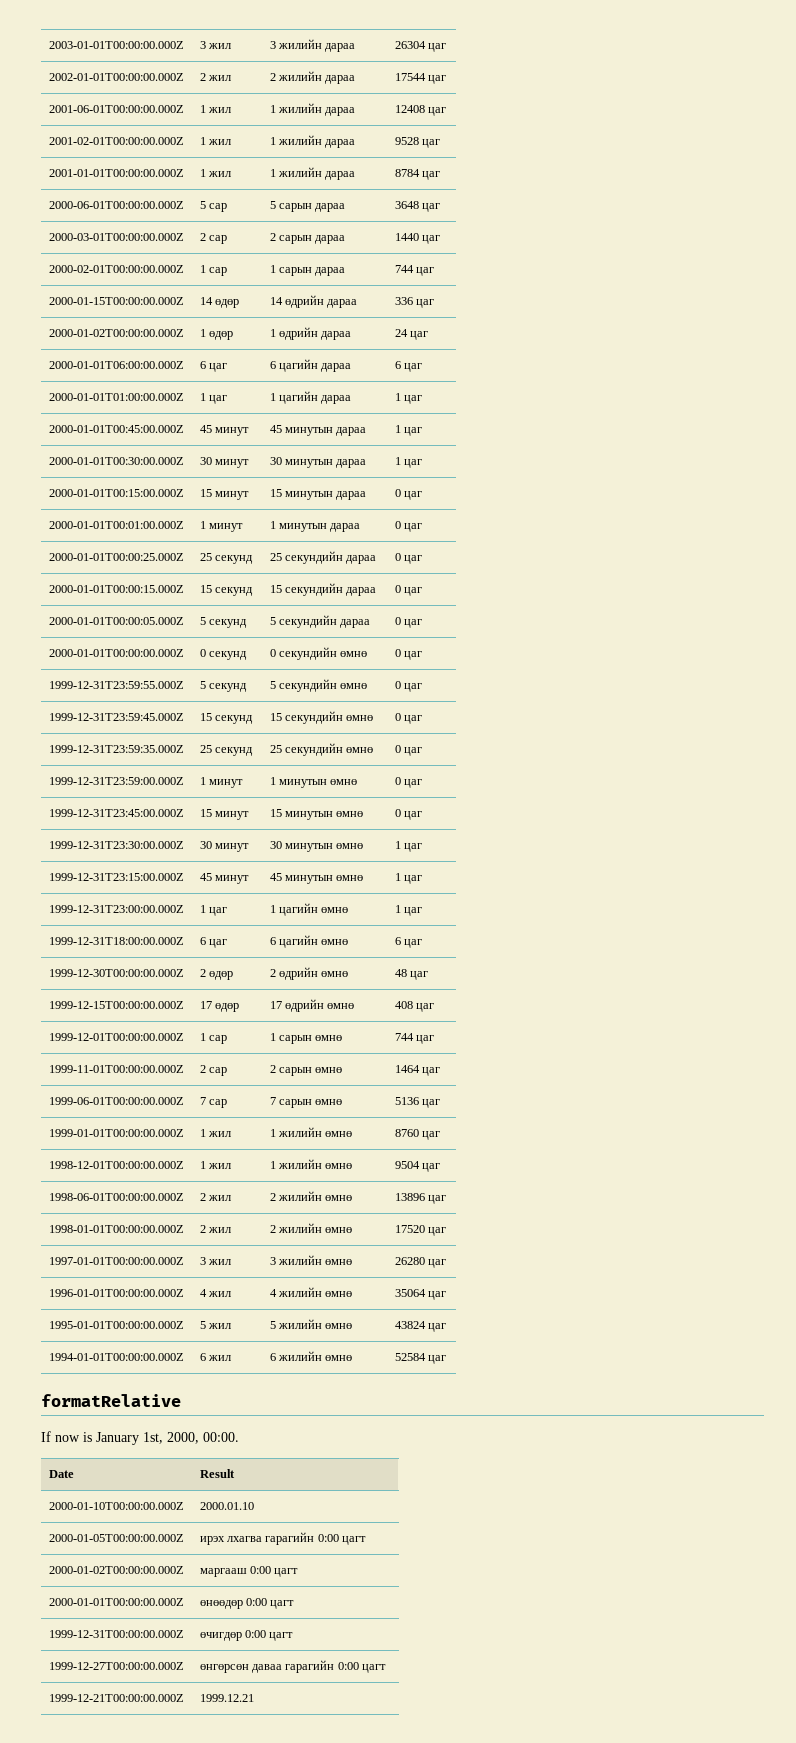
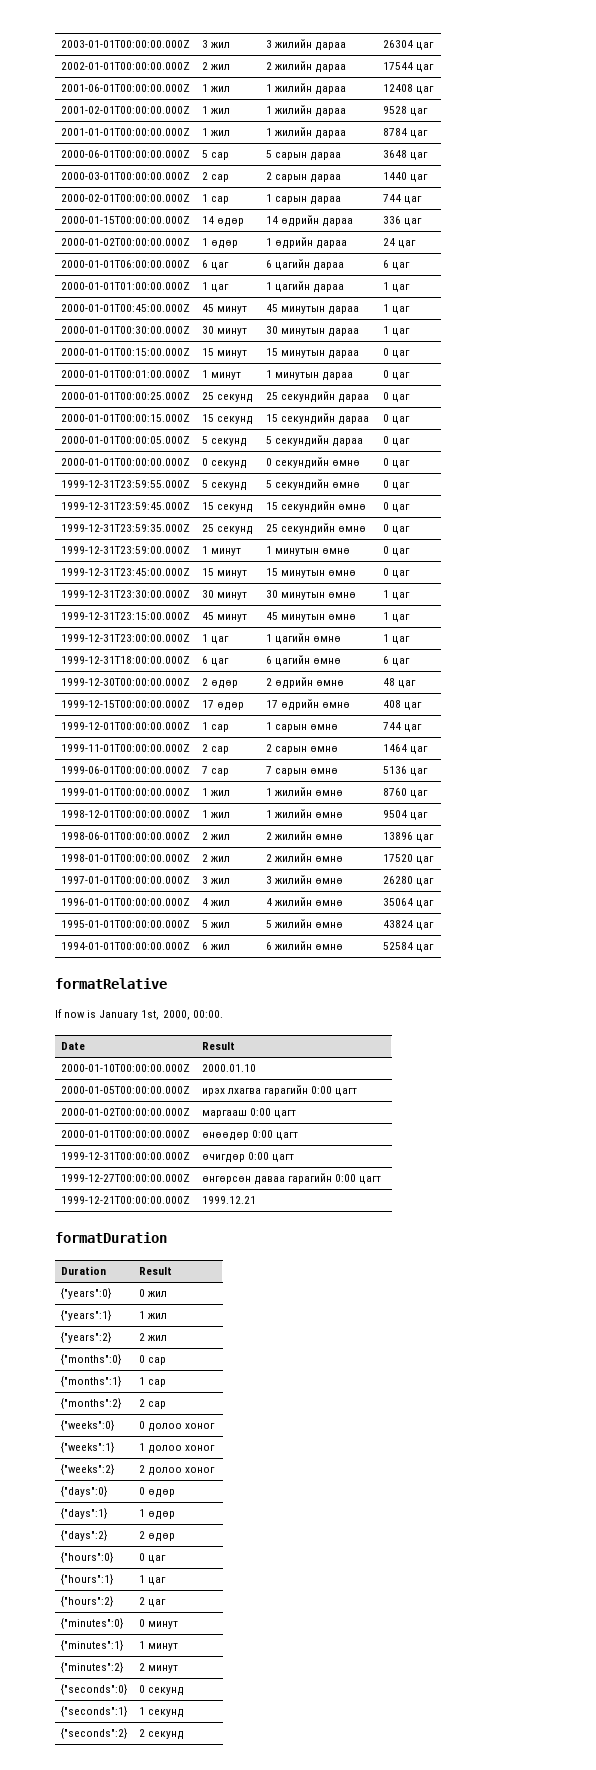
(254, 1698) none -> [55,1232,167,1243] [60,1266,106,1275] [138,1267,172,1275] [60,1288,111,1299] [138,1289,167,1297] [60,1310,111,1321] [138,1311,167,1319] [60,1332,111,1343] [138,1333,167,1341] [60,1354,121,1365] [138,1355,166,1365] [60,1376,121,1387] [138,1377,166,1387] [60,1398,121,1409] [138,1399,166,1409] [60,1420,114,1431] [138,1421,215,1432] [60,1442,114,1453] [138,1443,215,1454] [60,1464,114,1475] [138,1465,215,1476] [60,1486,107,1497] [138,1487,175,1498] [60,1508,107,1519] [138,1509,175,1520] [60,1530,107,1541] [138,1531,175,1542] [60,1552,113,1563] [138,1553,166,1563] [60,1574,113,1585] [138,1575,166,1585] [60,1596,113,1607] [138,1597,166,1607] [60,1618,123,1629] [138,1619,178,1629] [60,1640,123,1651] [138,1641,178,1651] [60,1662,123,1673] [138,1663,178,1673] [60,1684,127,1695] [138,1685,184,1696] [60,1706,127,1717] [138,1707,184,1718] [60,1728,127,1739] [138,1729,184,1740] // formatDuration // Duration | Result // {"years":0} | 0 жил // {"years":1} | 1 жил // {"years":2} | 2 жил // {"months":0} | 0 сар // {"months":1} | 1 сар // {"months":2} | 2 сар // {"weeks":0} | 0 долоо хоног // {"weeks":1} | 1 долоо хоног // {"weeks":2} | 2 долоо хоног // {"days":0} | 0 өдөр // {"days":1} | 1 өдөр // {"days":2} | 2 өдөр // {"hours":0} | 0 цаг // {"hours":1} | 1 цаг // {"hours":2} | 2 цаг // {"minutes":0} | 0 минут // {"minutes":1} | 1 минут // {"minutes":2} | 2 минут // {"seconds":0} | 0 секунд // {"seconds":1} | 1 секунд // {"seconds":2} | 2 секунд

